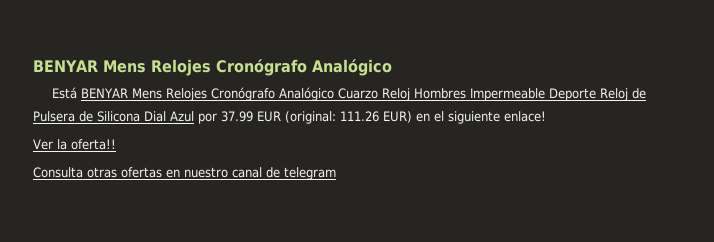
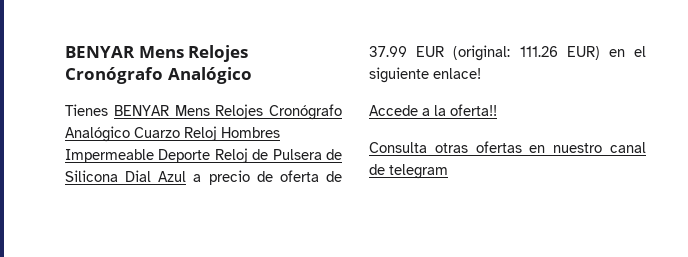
[51,87,77,99] Está -> [65,104,108,116] Tienes
[198,113,217,124] por -> [193,170,342,185] a precio de oferta de
[33,139,53,150] Ver -> [369,105,430,116] Accede a

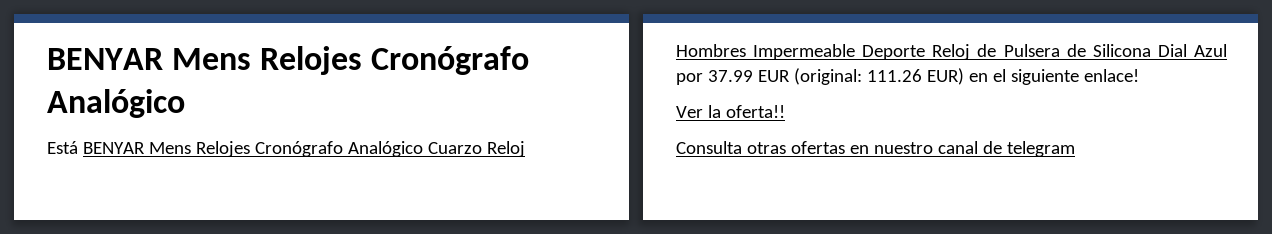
[65,104,108,116] Tienes -> [47,141,78,154] Está
[193,170,342,185] a precio de oferta de -> [676,73,703,85] por
[369,105,430,116] Accede a -> [676,106,703,118] Ver

